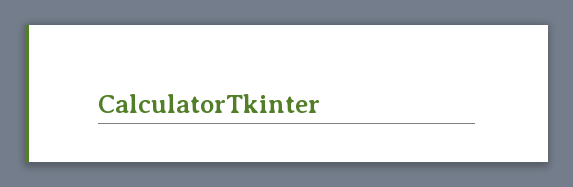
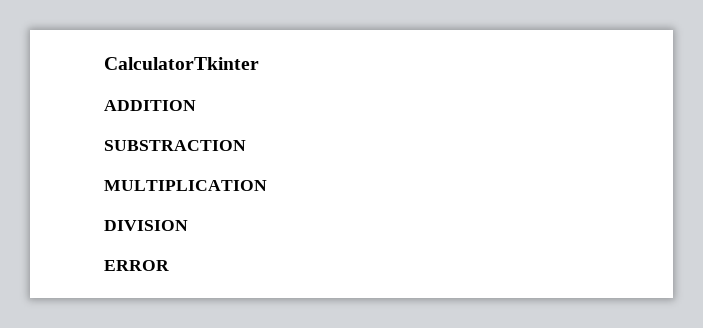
(320, 103) none -> [104,100,196,111] [104,140,246,151] [104,180,267,191] [104,220,188,231] [104,260,169,271] // ADDITION // SUBSTRACTION // MULTIPLICATION // DIVISION // ERROR

